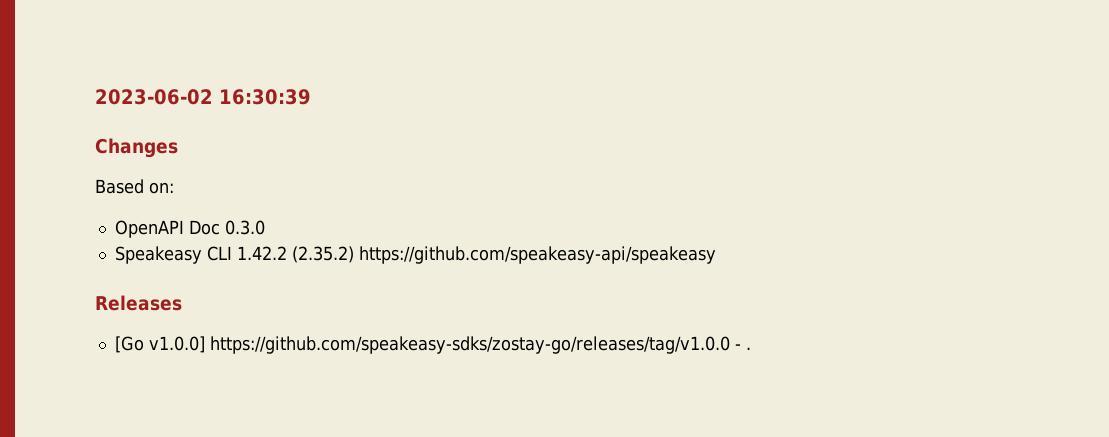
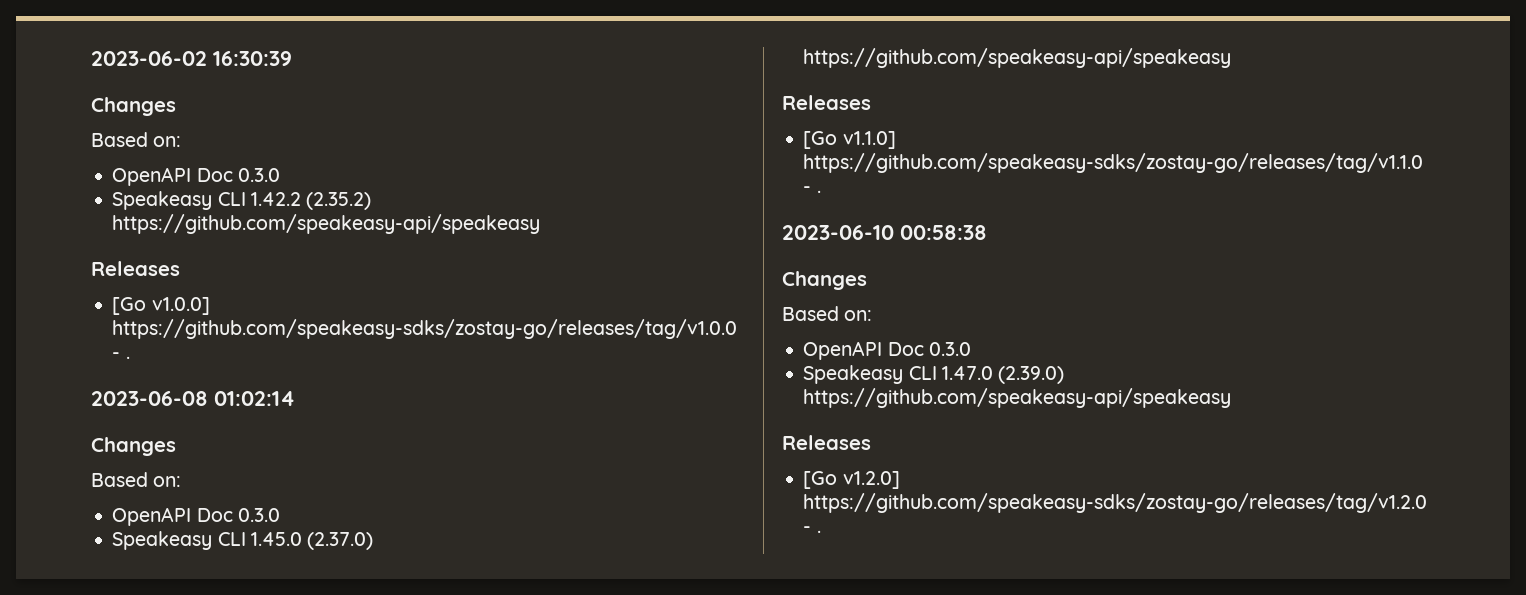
(751, 348) none -> [91,391,295,406] [91,437,176,456] [91,472,182,487] [112,507,280,526] [112,531,374,550] [803,48,1232,68] [782,95,871,110] [803,131,896,149] [803,153,1424,173] [803,186,821,193] [782,225,987,240] [782,271,867,290] [782,306,873,321] [803,341,971,360] [803,365,1065,384] [803,388,1232,408] [782,435,871,450] [803,471,900,489] [803,493,1428,513] [803,526,821,533] // 2023-06-08 01:02:14 // Changes // Based on: // OpenAPI Doc 0.3.0 // Speakeasy CLI 1.45.0 (2.37.0) https://github.com/speakeasy-api/speakeasy // Releases // [Go v1.1.0] https://github.com/speakeasy-sdks/zostay-go/releases/tag/v1.1.0 - . // 2023-06-10 00:58:38 // Changes // Based on: // OpenAPI Doc 0.3.0 // Speakeasy CLI 1.47.0 (2.39.0) https://github.com/speakeasy-api/speakeasy // Releases // [Go v1.2.0] https://github.com/speakeasy-sdks/zostay-go/releases/tag/v1.2.0 - .

